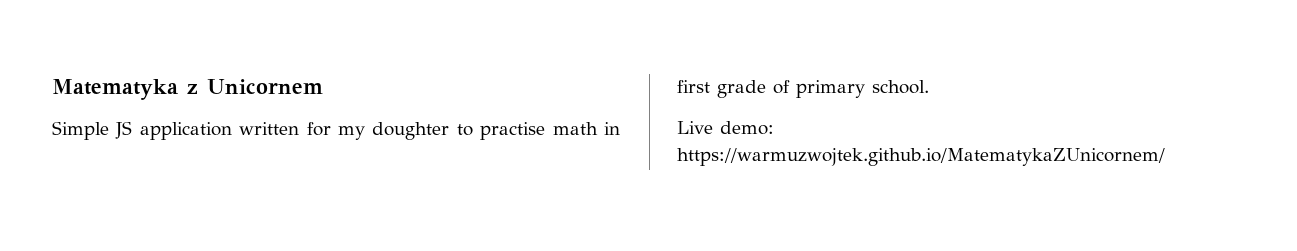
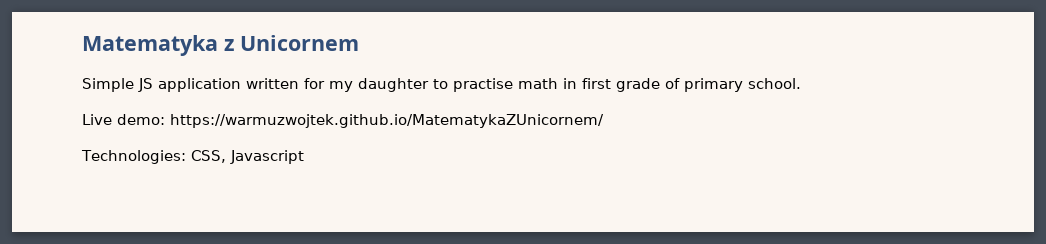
[372,122,450,140] doughter -> [358,78,429,92] daughter
(1165, 157) none -> [81,150,304,164] // Technologies: CSS, Javascript

